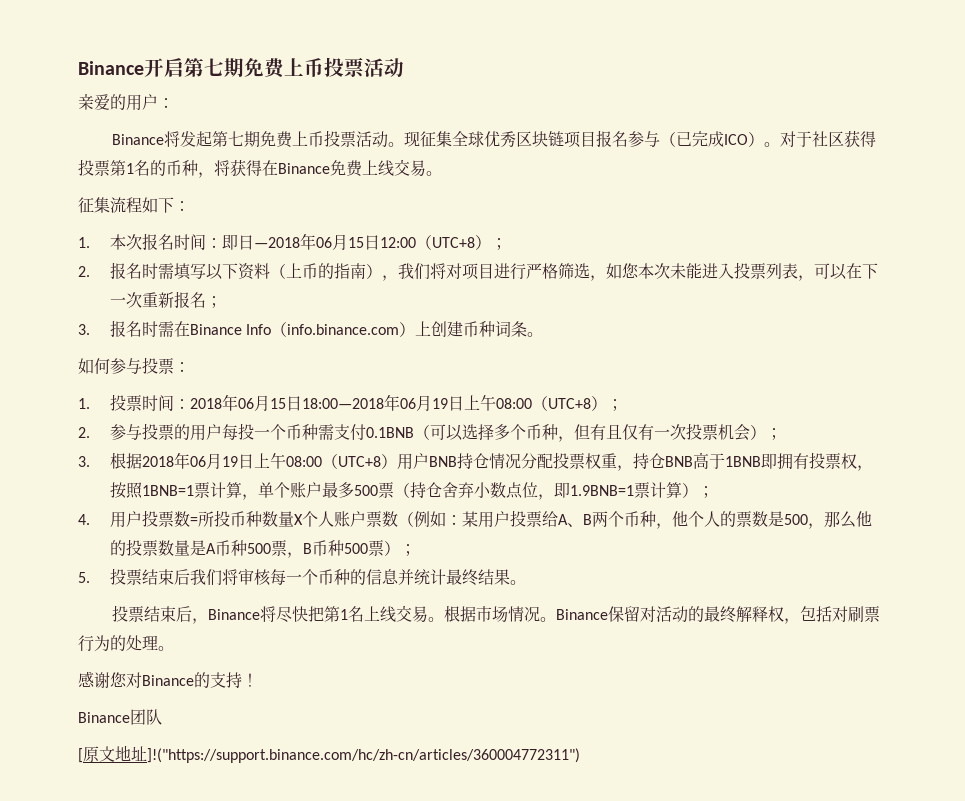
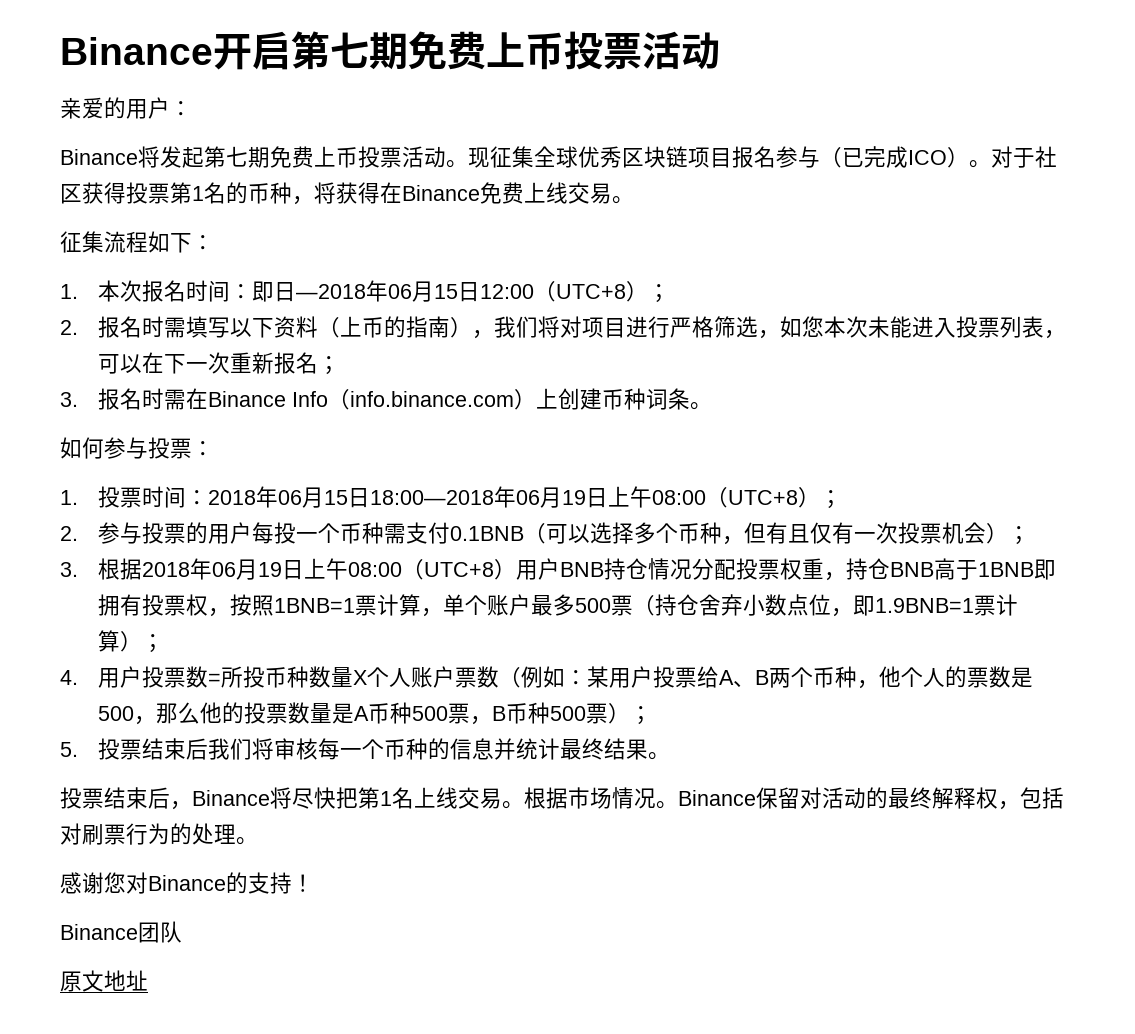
[78,748,83,763] [ -> (182, 932) none
[147,748,580,763] ]!("https://support.binance.com/hc/zh-cn/articles/360004772311") -> (148, 980) none

